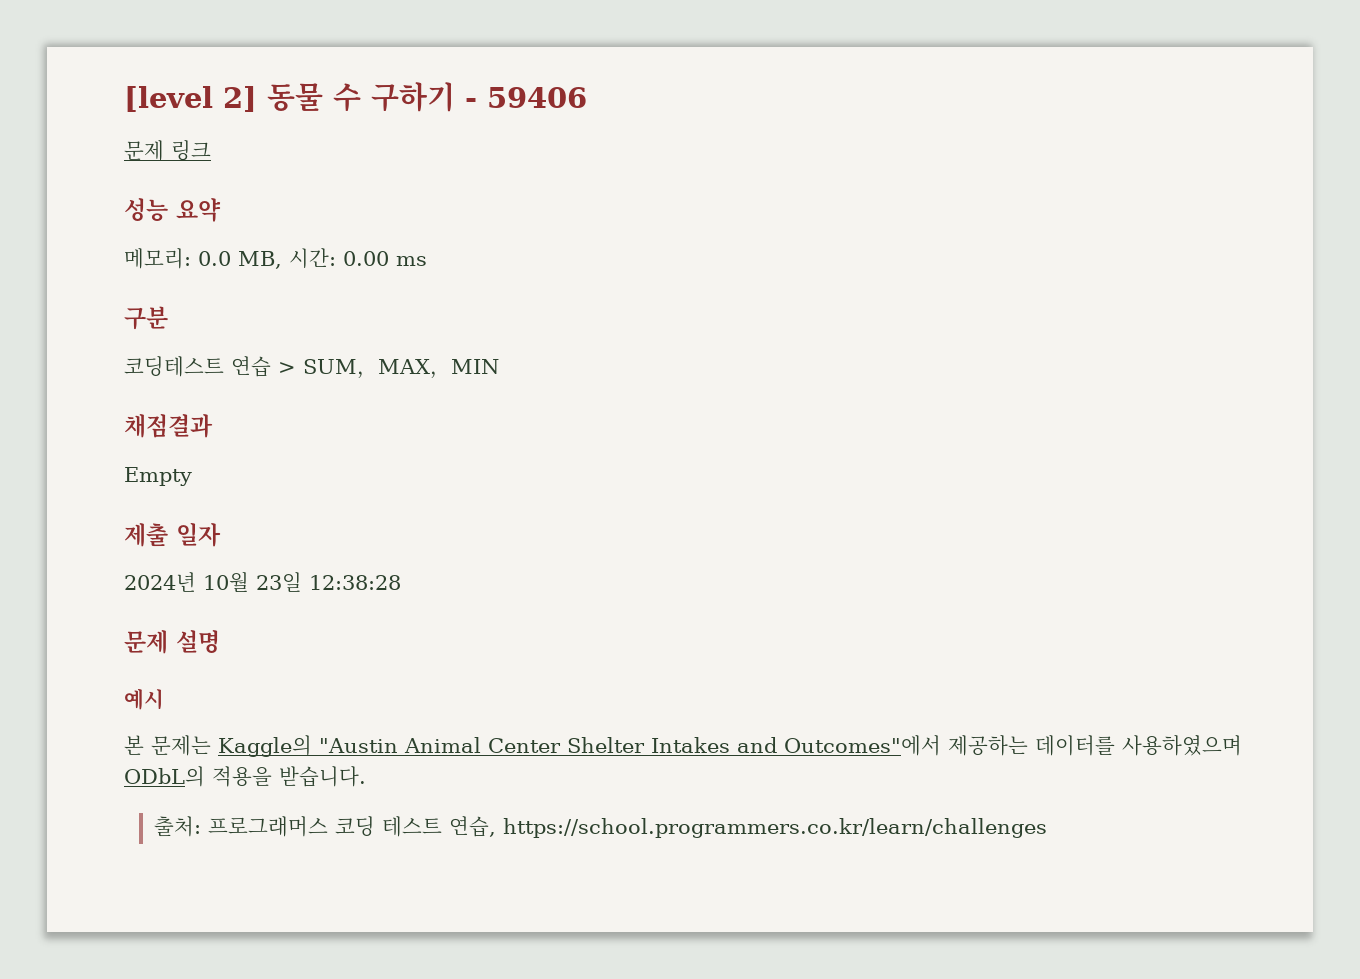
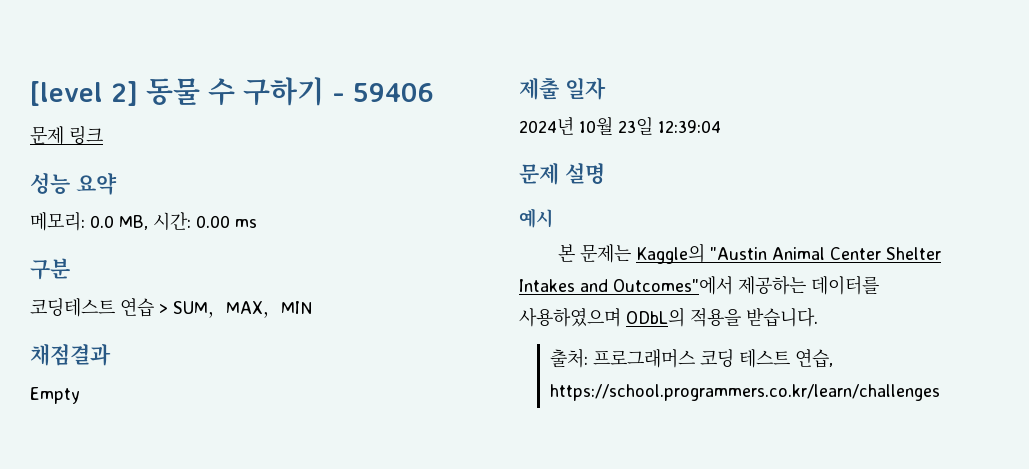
[309,575,401,590] 12:38:28 -> [658,120,721,133] 12:39:04

